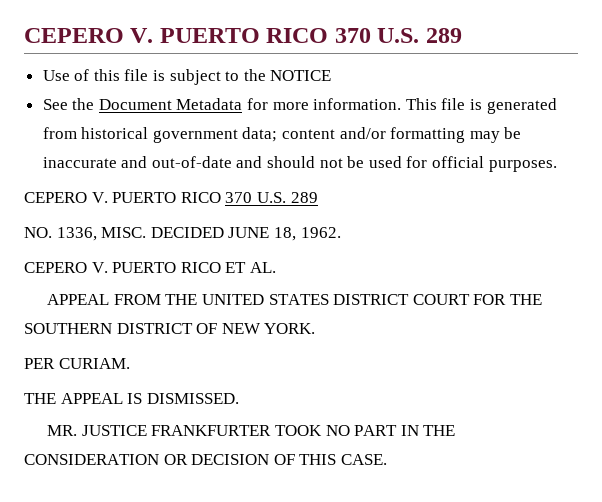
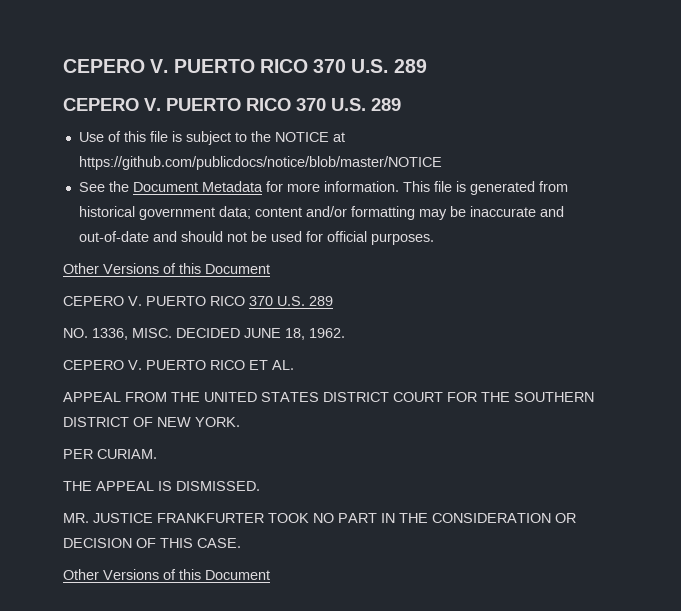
[24,28,462,43] CEPERO V. PUERTO RICO 370 U.S. 289 -> [63,59,427,73] [63,98,401,111] CEPERO V. PUERTO RICO 370 U.S. 289 // CEPERO V. PUERTO RICO 370 U.S. 289
(332, 75) none -> [332,132,345,142] [78,156,442,170] at https://github.com/publicdocs/notice/blob/master/NOTICE
(557, 166) none -> [63,263,270,274] // Other Versions of this Document
(387, 459) none -> [63,569,270,580] // Other Versions of this Document

